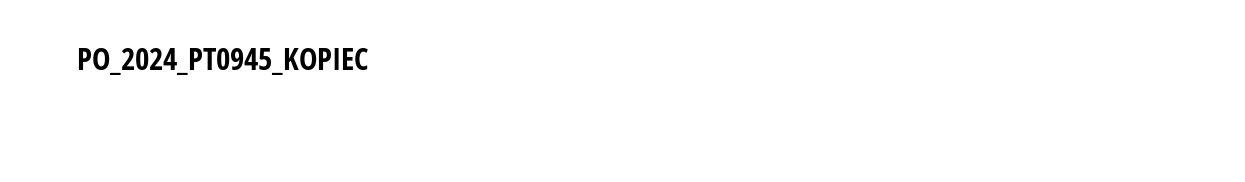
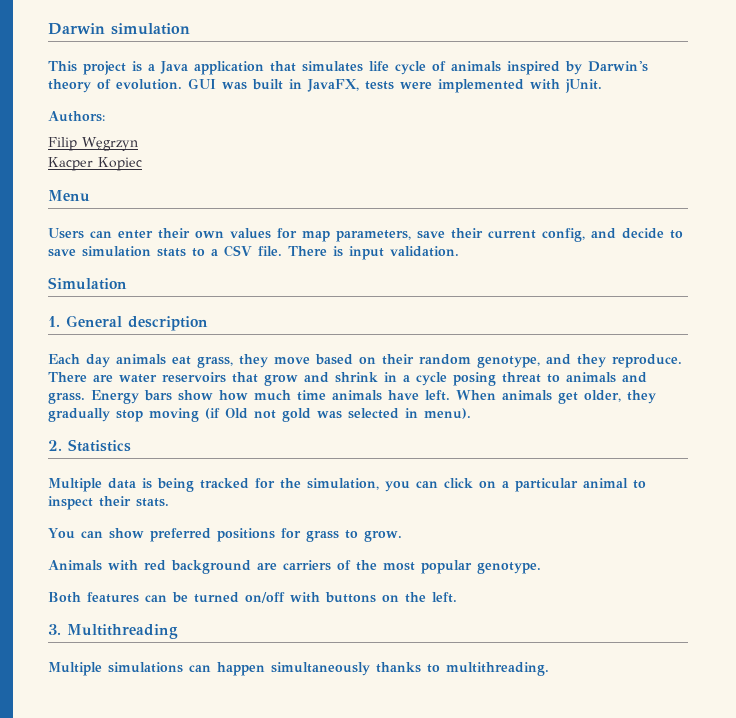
[77,48,368,75] PO_2024_PT0945_KOPIEC -> [48,23,190,35] [48,61,648,75] [48,78,602,93] [48,111,105,122] [48,137,138,151] [48,157,142,171] [48,190,90,202] [48,228,683,242] [48,245,459,260] [48,277,127,290] [48,315,208,331] [48,354,682,368] [48,372,647,386] [48,390,656,404] [48,408,471,422] [48,439,131,452] [48,478,646,492] [48,496,169,510] [48,528,402,542] [48,560,541,574] [48,592,457,603] [48,624,178,639] [48,662,549,676] Darwin simulation // This project is a Java application that simulates life cycle of animals inspired by Darwin's theory of evolution. GUI was built in JavaFX, tests were implemented with jUnit. // Authors: // Filip Węgrzyn // Kacper Kopiec // Menu // Users can enter their own values for map parameters, save their current config, and decide to save simulation stats to a CSV file. There is input validation. // Simulation // 1. General description // Each day animals eat grass, they move based on their random genotype, and they reproduce. There are water reservoirs that grow and shrink in a cycle posing threat to animals and grass. Energy bars show how much time animals have left. When animals get older, they gradually stop moving (if Old not gold was selected in menu). // 2. Statistics // Multiple data is being tracked for the simulation, you can click on a particular animal to inspect their stats. // You can show preferred positions for grass to grow. // Animals with red background are carriers of the most popular genotype. // Both features can be turned on/off with buttons on the left. // 3. Multithreading // Multiple simulations can happen simultaneously thanks to multithreading.

